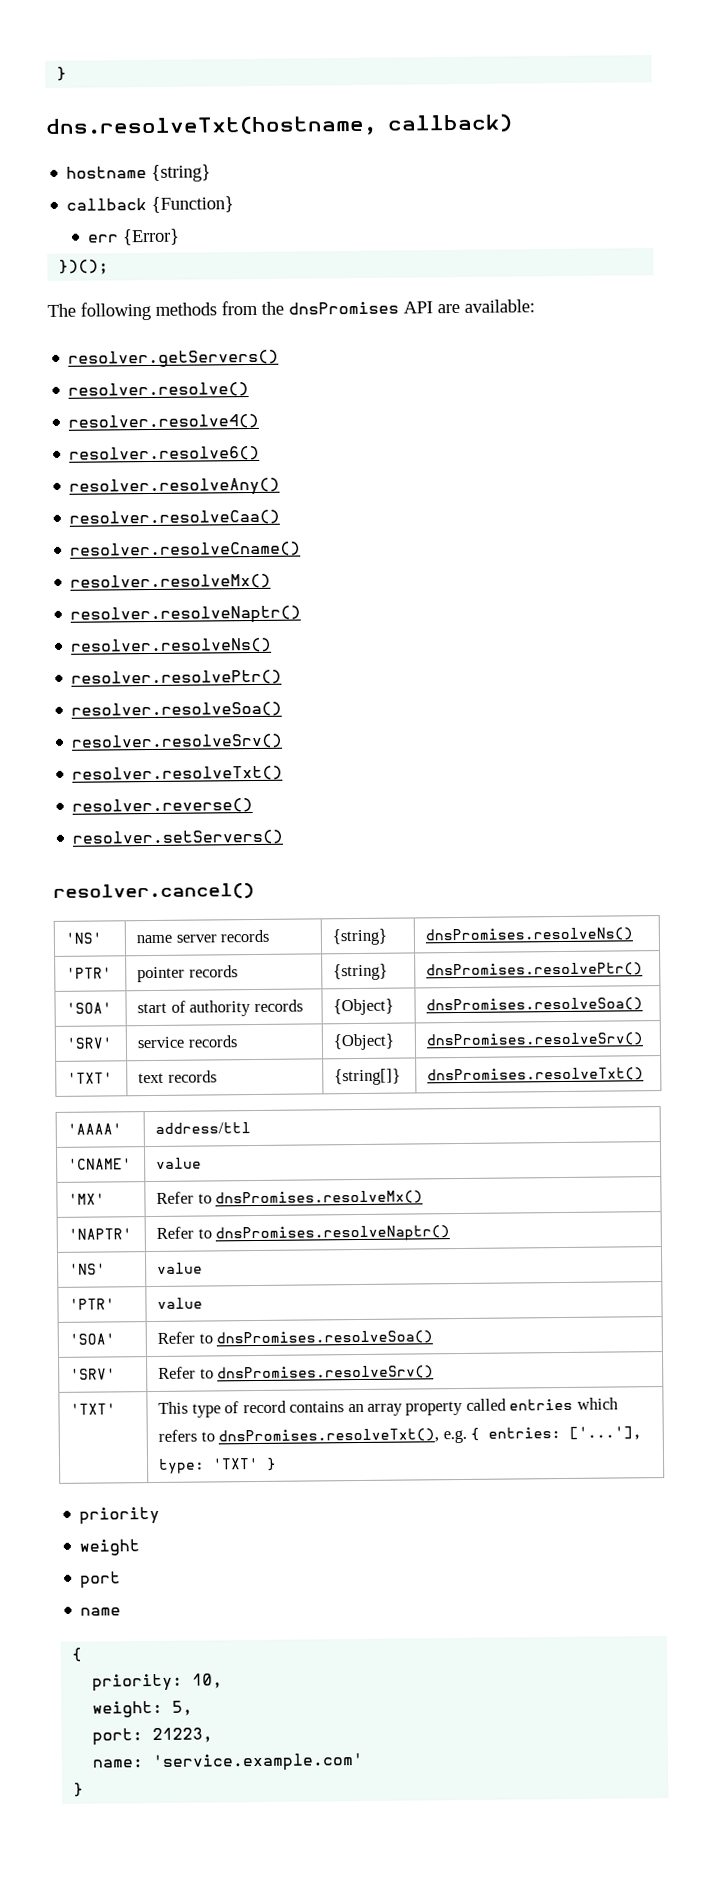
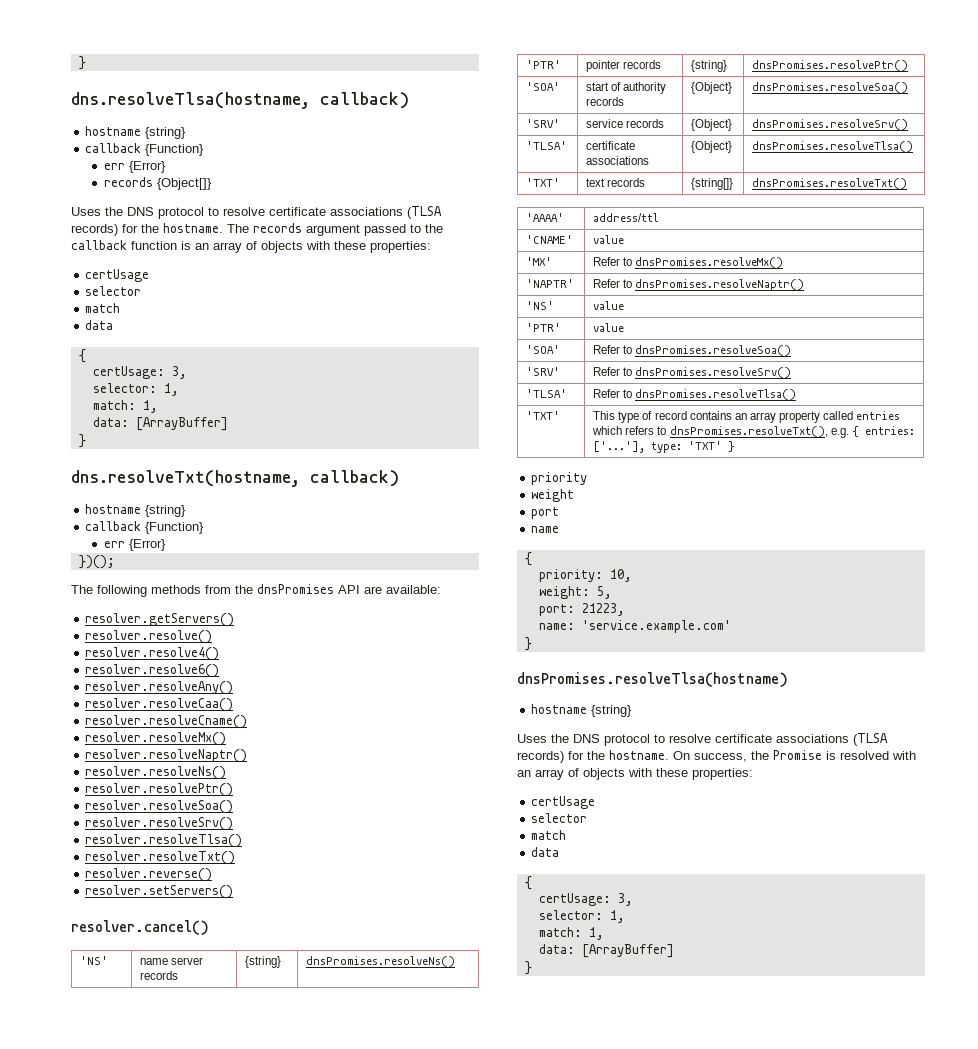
[56,66,68,81] } -> [78,56,86,70] [71,92,409,109] [85,126,187,139] [85,143,205,156] [104,161,167,173] [104,177,213,190] [71,206,442,219] [71,223,443,236] [71,240,431,253] [85,269,150,282] [85,286,142,296] [85,303,121,313] [85,320,114,330] [78,349,86,363] [92,366,187,379] [92,383,179,396] [92,400,158,413] [92,417,228,431] [78,434,86,448] } // dns.resolveTlsa(hostname, callback) // hostname {string} // callback {Function} // err {Error} // records {Object[]} // Uses the DNS protocol to resolve certificate associations (TLSA records) for the hostname. The records argument passed to the callback function is an array of objects with these properties: // certUsage // selector // match // data // { // certUsage: 3, // selector: 1, // match: 1, // data: [ArrayBuffer] // }
(284, 741) none -> [85,834,243,848] // resolver.resolveTlsa()
(644, 1040) none -> [526,141,568,150] [586,141,636,150] [586,156,650,165] [691,141,733,153] [752,141,914,152] // 'TLSA' | certificate associations | {Object} | dnsPromises.resolveTlsa()
(435, 1373) none -> [526,389,568,398] [593,389,797,400] // 'TLSA' | Refer to dnsPromises.resolveTlsa()
(85, 1789) none -> [517,672,788,687] [531,704,633,717] [517,733,888,746] [517,750,916,763] [517,768,753,780] [531,796,596,809] [531,813,588,823] [531,830,567,840] [531,847,560,857] [524,876,532,890] [538,893,633,906] [538,910,625,923] [538,927,604,940] [538,944,674,958] [524,961,532,975] // dnsPromises.resolveTlsa(hostname) // hostname {string} // Uses the DNS protocol to resolve certificate associations (TLSA records) for the hostname. On success, the Promise is resolved with an array of objects with these properties: // certUsage // selector // match // data // { // certUsage: 3, // selector: 1, // match: 1, // data: [ArrayBuffer] // }

